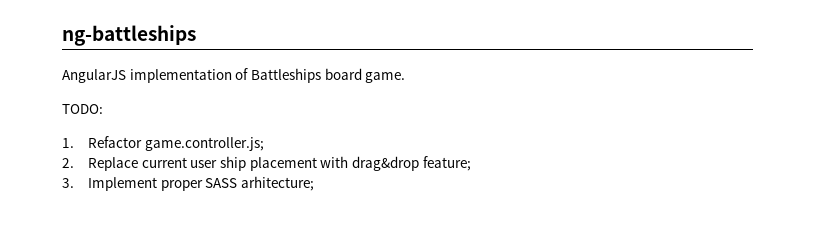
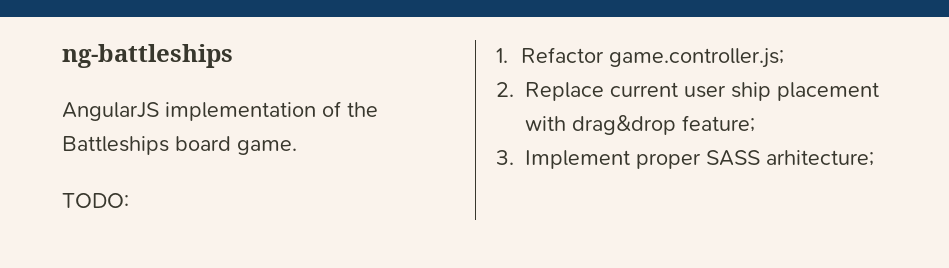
(249, 74) none -> [347,102,378,117] the

